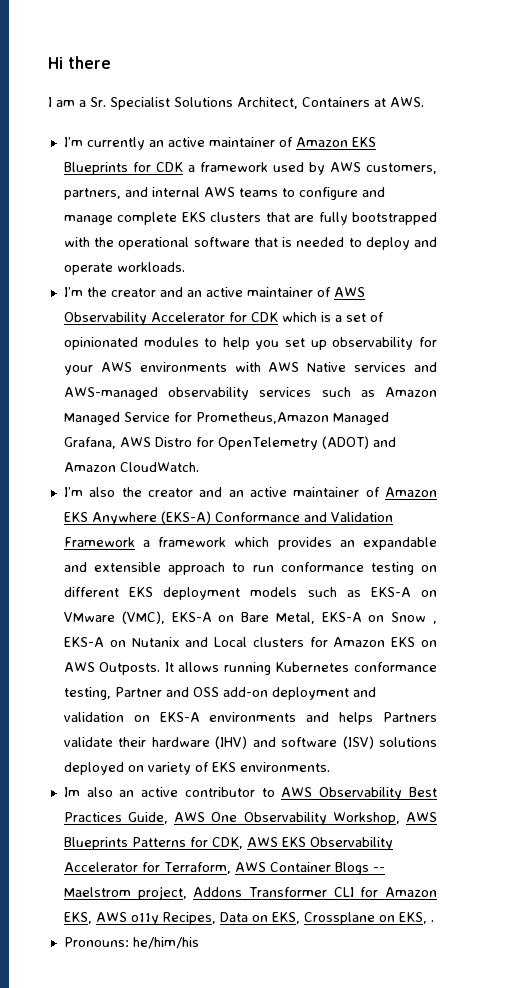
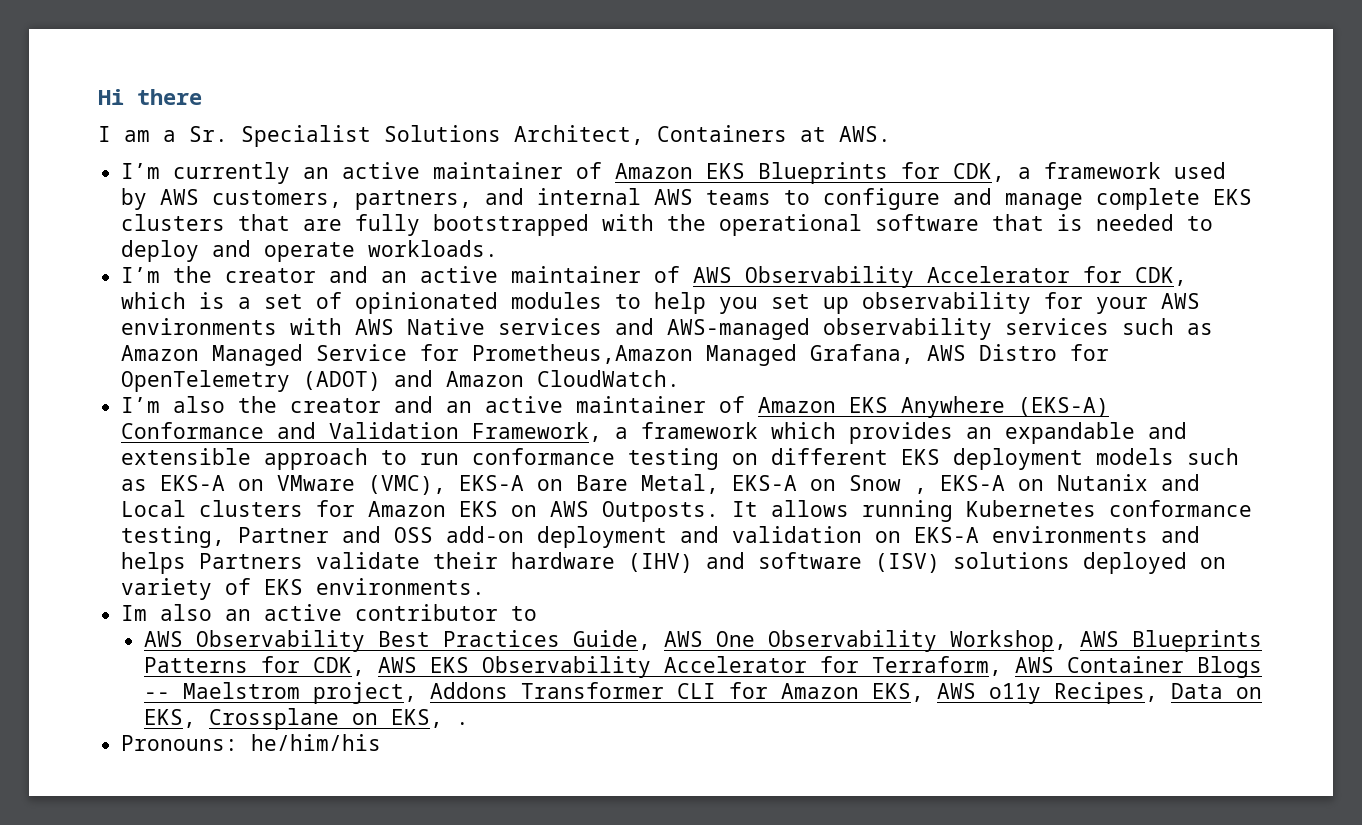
[155,162,183,172] CDK -> [953,163,1006,182] CDK,
[250,312,278,322] CDK -> [1135,267,1188,286] CDK,
[63,537,135,547] Framework -> [472,422,603,442] Framework,
(275, 792) none -> (538, 613) //

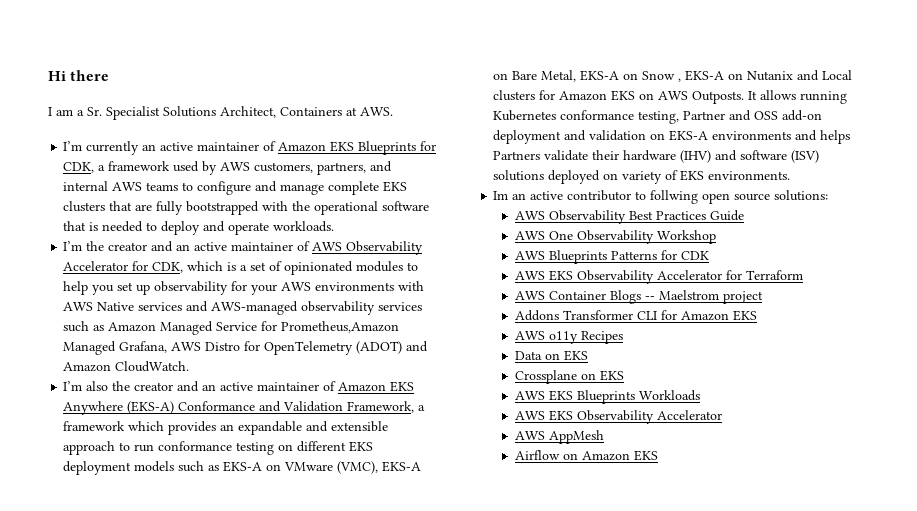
[160,604,213,621] also -> (509, 195) none
(538, 613) none -> [650,190,829,204] follwing open source solutions:
[573,630,652,650] Guide, -> [710,210,745,221] Guide //
[950,630,1068,652] Workshop, -> [657,230,717,244] Workshop //
[313,657,366,676] CDK, -> [681,251,710,260] CDK //
[872,656,1003,676] Terraform, -> [746,270,804,280] Terraform //
[313,682,418,704] project, -> [723,291,764,304] project //
[872,683,925,702] EKS, -> [733,310,758,321] EKS //
[1054,682,1159,704] Recipes, -> [581,331,624,344] Recipes //
[144,709,197,728] EKS, -> [564,350,589,361] EKS //
[391,709,470,728] [121,734,382,751] EKS, . // Pronouns: he/him/his -> [600,370,625,381] [515,390,701,404] [515,410,723,424] [515,430,605,444] [515,450,659,461] EKS // AWS EKS Blueprints Workloads // AWS EKS Observability Accelerator // AWS AppMesh // Airflow on Amazon EKS

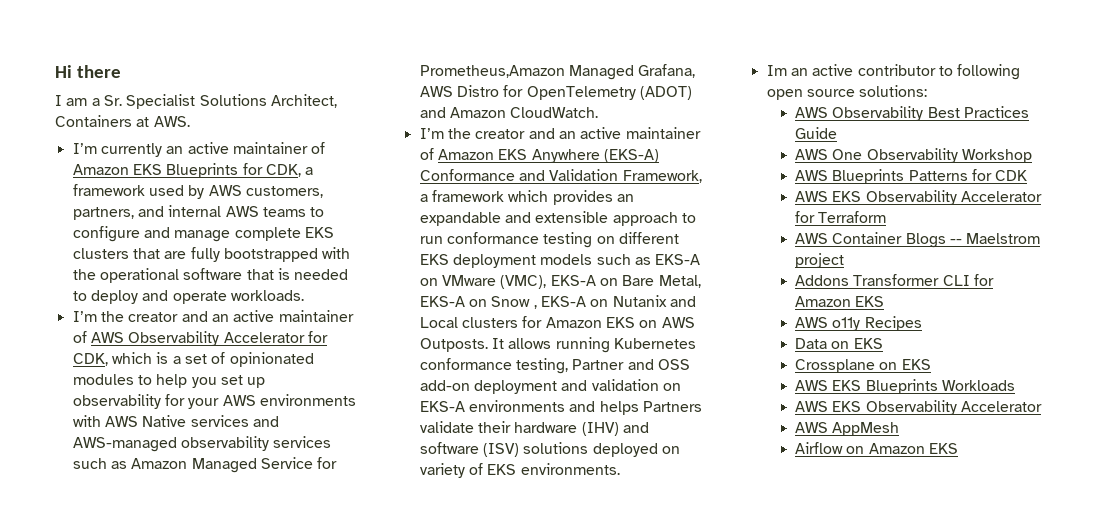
[86,381,109,391] also -> (444, 133) none
[650,190,699,204] follwing -> [957,64,1021,80] following

